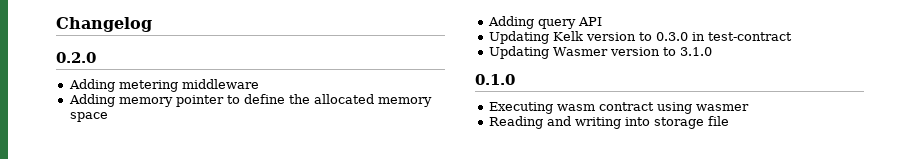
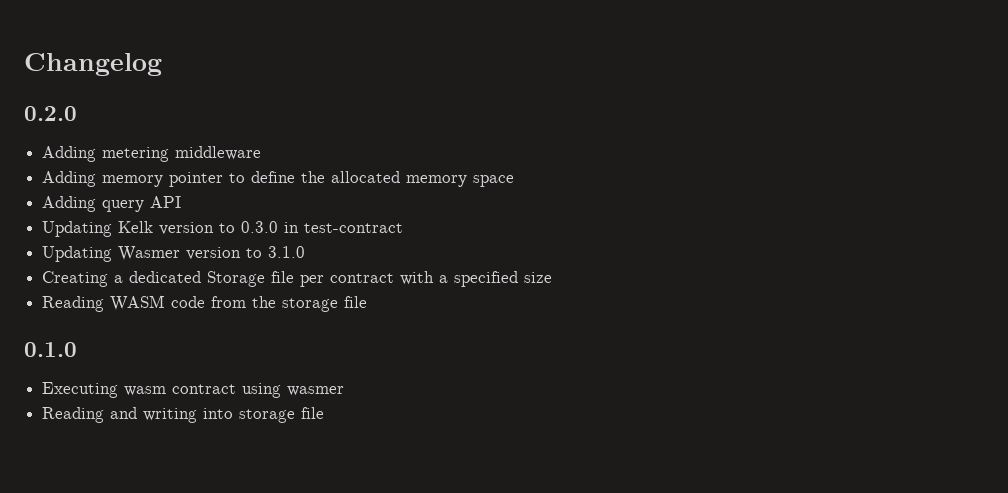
(712, 51) none -> [42,271,553,287] [42,295,368,312] // Creating a dedicated Storage file per contract with a specified size // Reading WASM code from the storage file

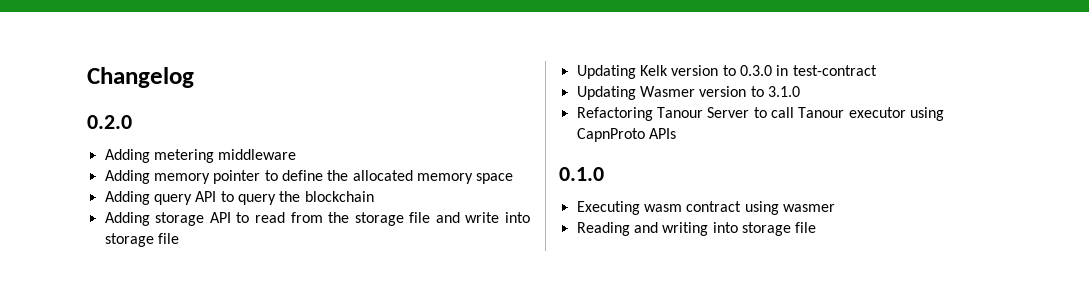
(182, 202) none -> [220,191,374,205] [104,212,530,226] [104,233,179,247] to query the blockchain // Adding storage API to read from the storage file and write into storage file
[42,271,553,287] [42,295,368,312] Creating a dedicated Storage file per contract with a specified size // Reading WASM code from the storage file -> [576,107,944,121] [576,128,676,142] Refactoring Tanour Server to call Tanour executor using CapnProto APIs

